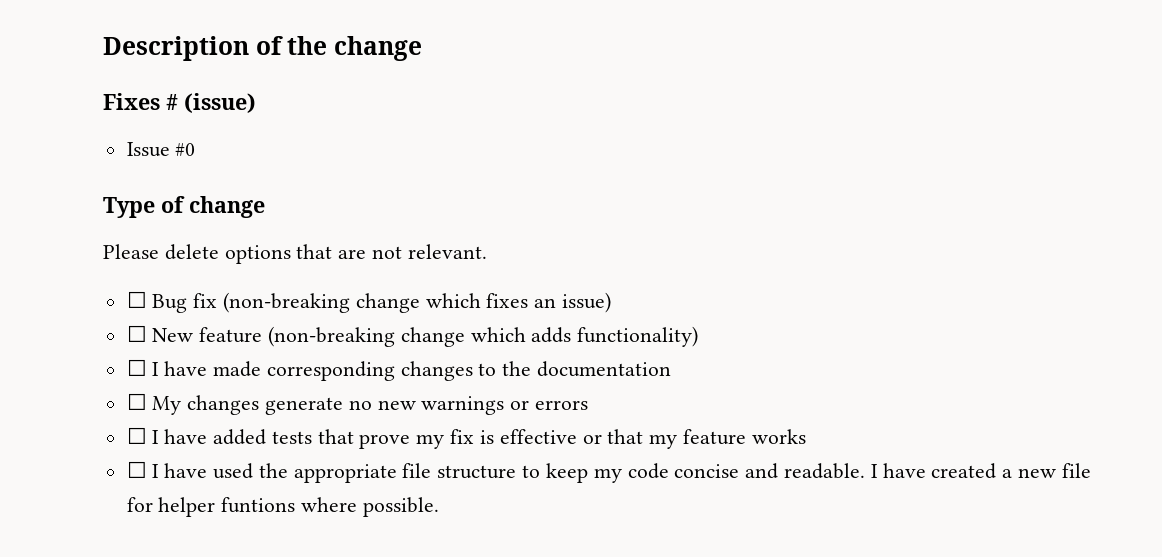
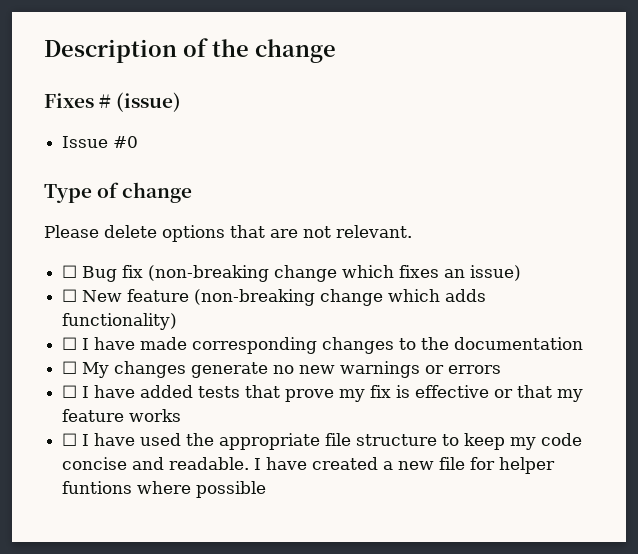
[362,497,439,517] possible. -> [196,481,267,498] possible

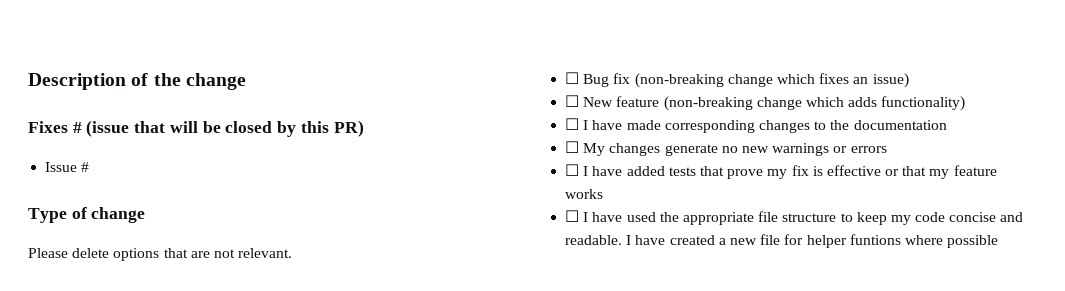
[116,92,182,112] (issue) -> [86,120,364,137] (issue that will be closed by this PR)
[113,136,139,148] #0 -> [81,162,90,172] #

